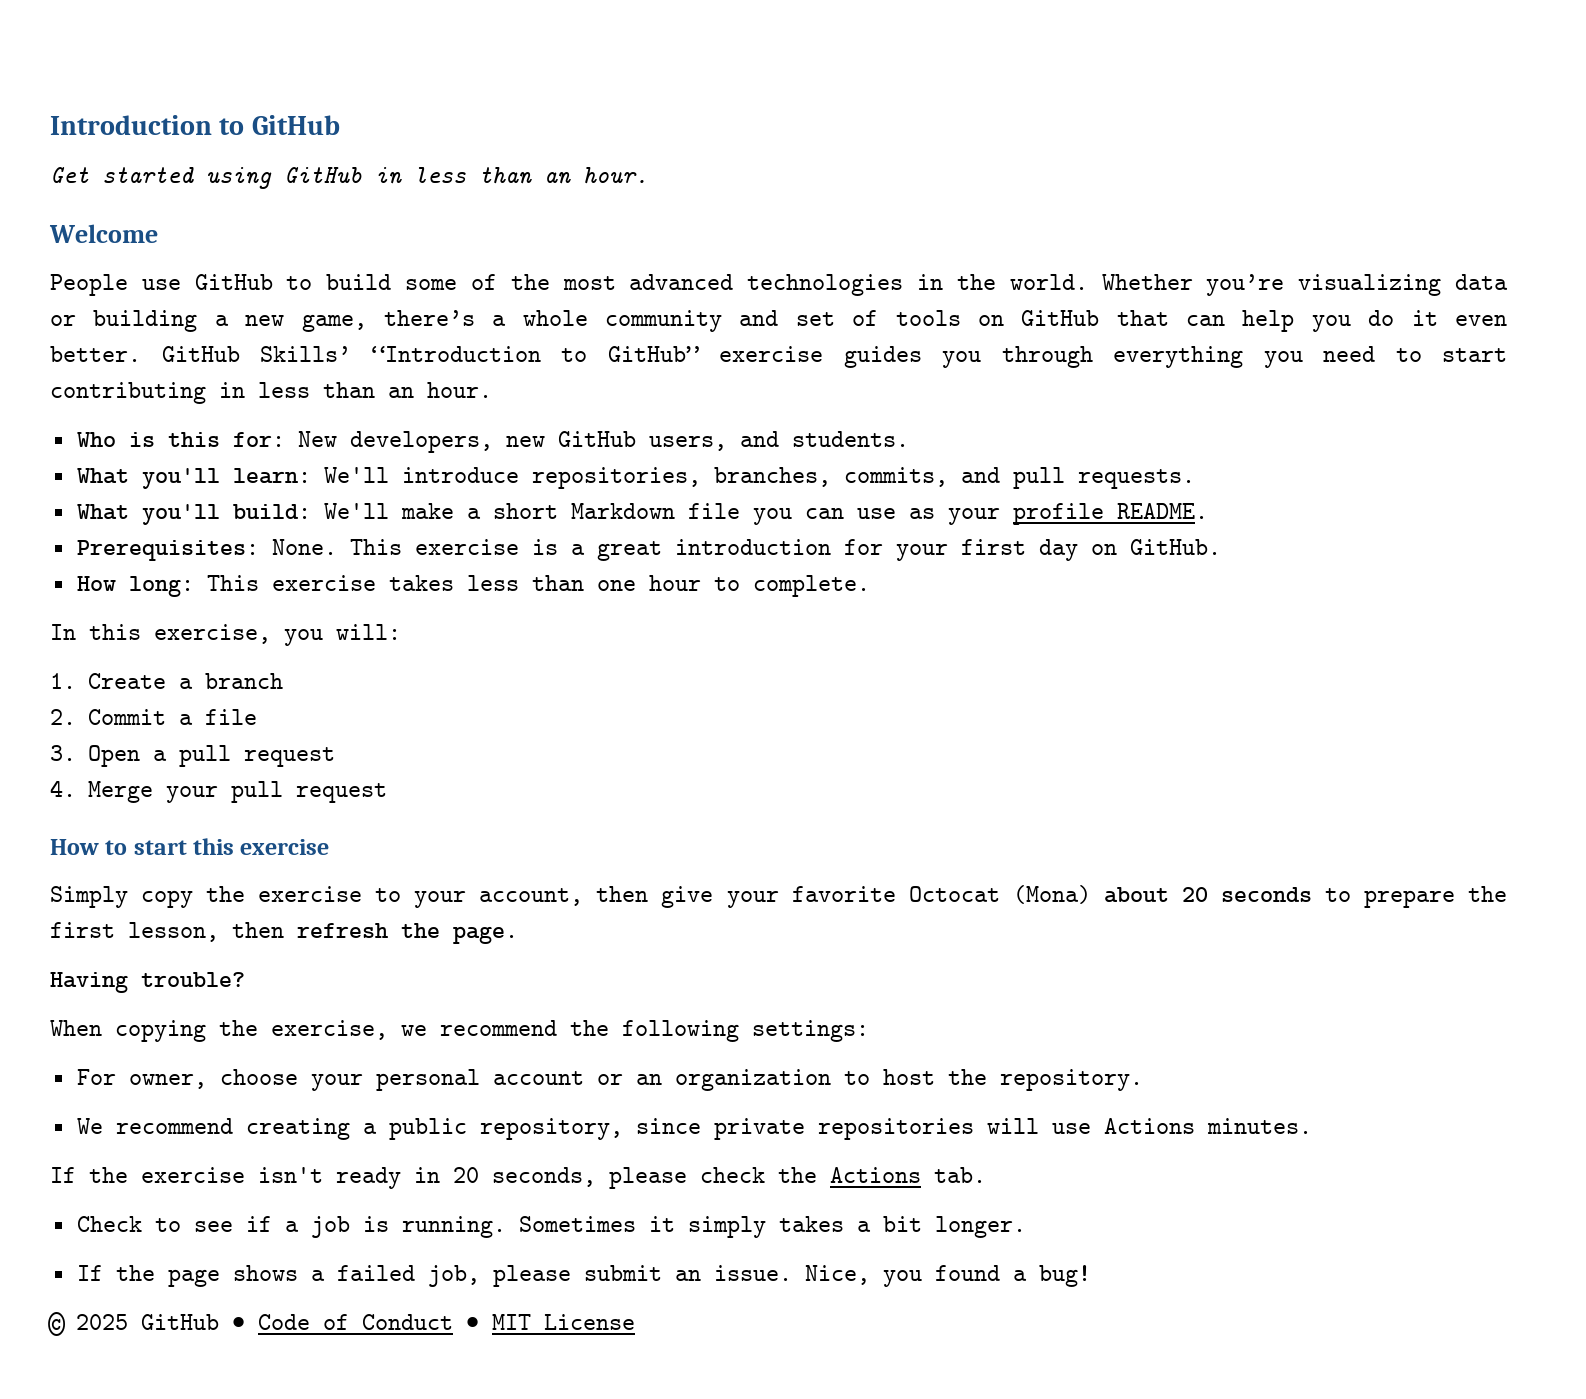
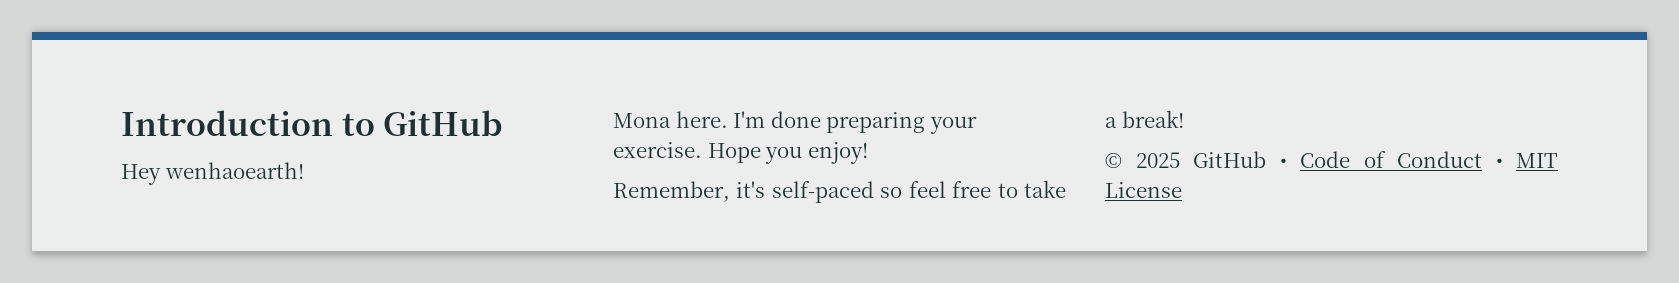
[50,167,648,189] [49,224,158,243] [50,274,1508,296] [50,310,1507,332] [50,346,1507,368] [50,382,492,404] [76,431,909,453] [76,467,1195,489] [76,503,1208,525] [76,539,1221,561] [76,575,870,597] [50,624,401,646] [50,673,284,689] [50,709,258,725] [50,745,336,767] [50,780,388,803] [50,838,330,855] [50,885,1508,908] [50,922,518,944] [50,972,245,993] [50,1020,869,1042] [76,1069,1143,1091] [76,1118,1312,1140] [50,1167,986,1189] [76,1216,1026,1238] [76,1265,1091,1287] Get started using GitHub in less than an hour. // Welcome // People use GitHub to build some of the most advanced technologies in the world. Whether you’re visualizing data or building a new game, there’s a whole community and set of tools on GitHub that can help you do it even better. GitHub Skills’ “Introduction to GitHub” exercise guides you through everything you need to start contributing in less than an hour. // Who is this for: New developers, new GitHub users, and students. // What you'll learn: We'll introduce repositories, branches, commits, and pull requests. // What you'll build: We'll make a short Markdown file you can use as your profile README. // Prerequisites: None. This exercise is a great introduction for your first day on GitHub. // How long: This exercise takes less than one hour to complete. // In this exercise, you will: // 1. Create a branch // 2. Commit a file // 3. Open a pull request // 4. Merge your pull request // How to start this exercise // Simply copy the exercise to your account, then give your favorite Octocat (Mona) about 20 seconds to prepare the first lesson, then refresh the page. // Having trouble? // When copying the exercise, we recommend the following settings: // For owner, choose your personal account or an organization to host the repository. // We recommend creating a public repository, since private repositories will use Actions minutes. // If the exercise isn't ready in 20 seconds, please check the Actions tab. // Check to see if a job is running. Sometimes it simply takes a bit longer. // If the page shows a failed job, please submit an issue. Nice, you found a bug! -> [121,162,304,185] [613,111,977,134] [613,142,868,164] [613,180,1066,203] [1105,110,1184,128] Hey wenhaoearth! // Mona here. I'm done preparing your exercise. Hope you enjoy! // Remember, it's self-paced so feel free to take a break!

